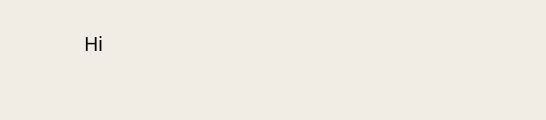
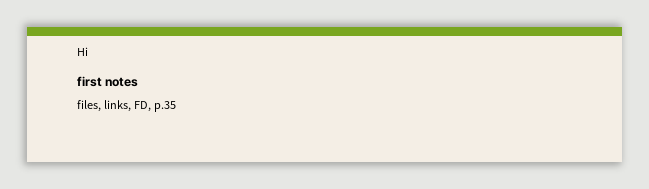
(103, 43) none -> [77,76,139,87] [77,100,176,112] // first notes // files, links, FD, p.35

